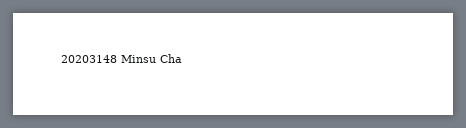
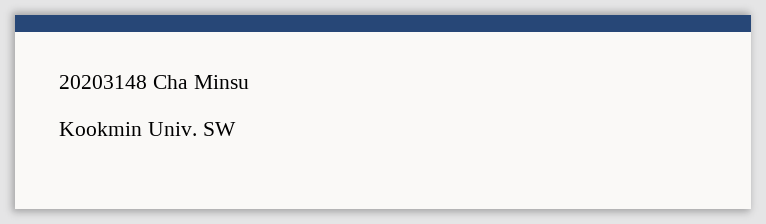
(117, 59) none -> [152,75,188,89] Cha
[160,54,182,63] Cha -> [59,122,236,136] // Kookmin Univ. SW

